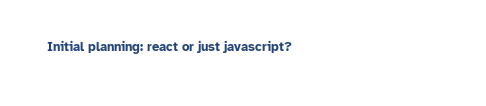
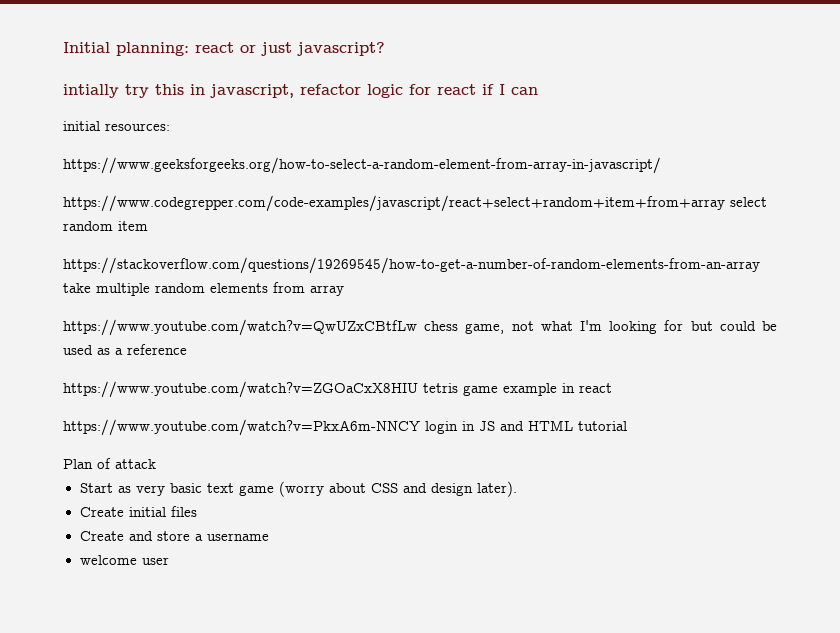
(292, 46) none -> [63,84,538,98] [63,121,170,131] [63,157,661,174] [63,195,767,212] [63,221,148,231] [63,257,760,274] [63,282,344,296] [63,319,778,336] [63,344,187,355] [63,381,612,398] [63,419,627,436] [63,458,156,469] [79,481,517,497] [79,506,197,517] [79,531,269,541] [79,555,169,565] // intially try this in javascript, refactor logic for react if I can // initial resources: // https://www.geeksforgeeks.org/how-to-select-a-random-element-from-array-in-javascript/ // https://www.codegrepper.com/code-examples/javascript/react+select+random+item+from+array select random item // https://stackoverflow.com/questions/19269545/how-to-get-a-number-of-random-elements-from-an-array take multiple random elements from array // https://www.youtube.com/watch?v=QwUZxCBtfLw chess game, not what I'm looking for but could be used as a reference // https://www.youtube.com/watch?v=ZGOaCxX8HIU tetris game example in react // https://www.youtube.com/watch?v=PkxA6m-NNCY login in JS and HTML tutorial // Plan of attack // Start as very basic text game (worry about CSS and design later). // Create initial files // Create and store a username // welcome user

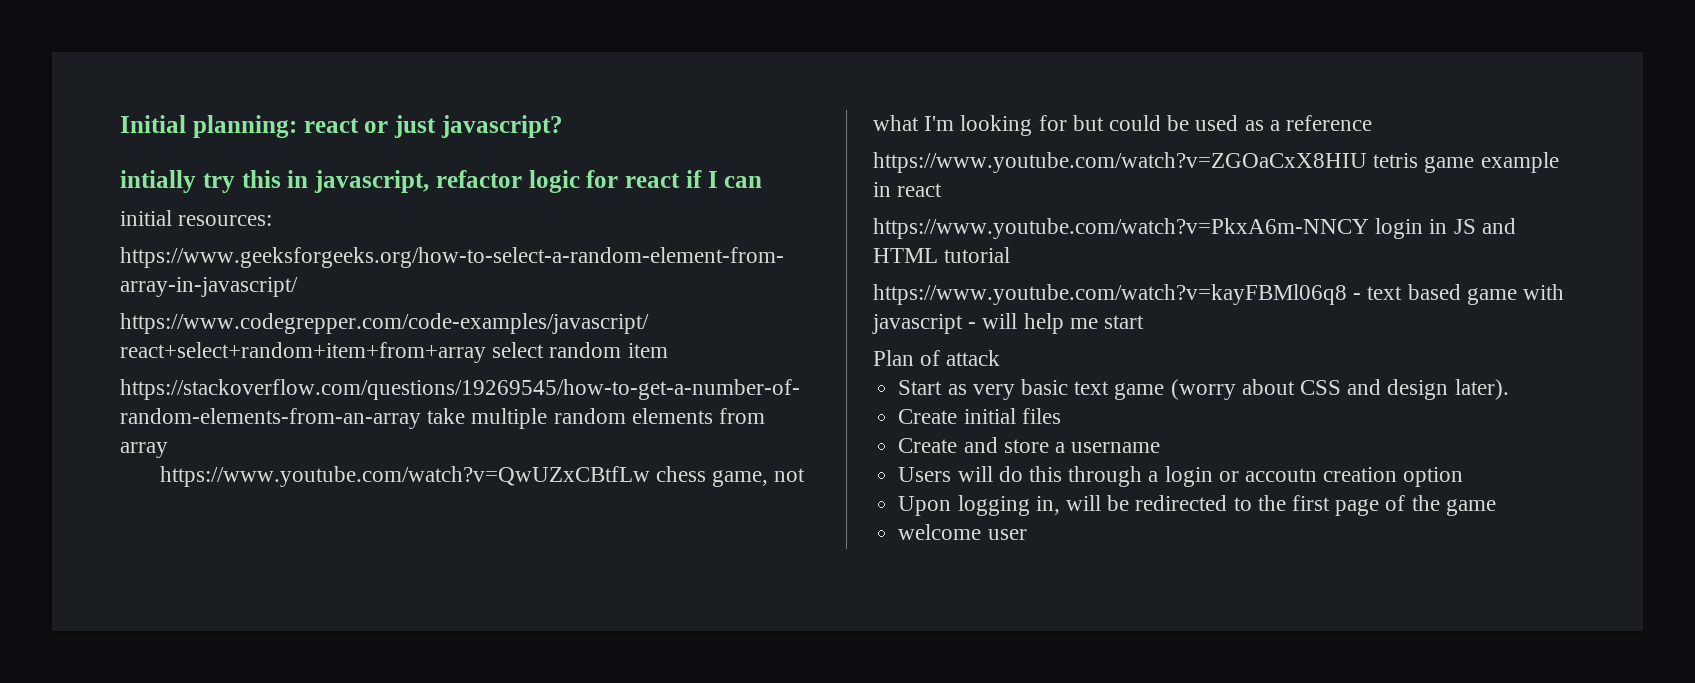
(627, 426) none -> [873,284,1565,305] [872,313,1145,334] // https://www.youtube.com/watch?v=kayFBMl06q8 - text based game with javascript - will help me start
(269, 537) none -> [898,466,1464,487] [898,495,1496,516] // Users will do this through a login or accoutn creation option // Upon logging in, will be redirected to the first page of the game

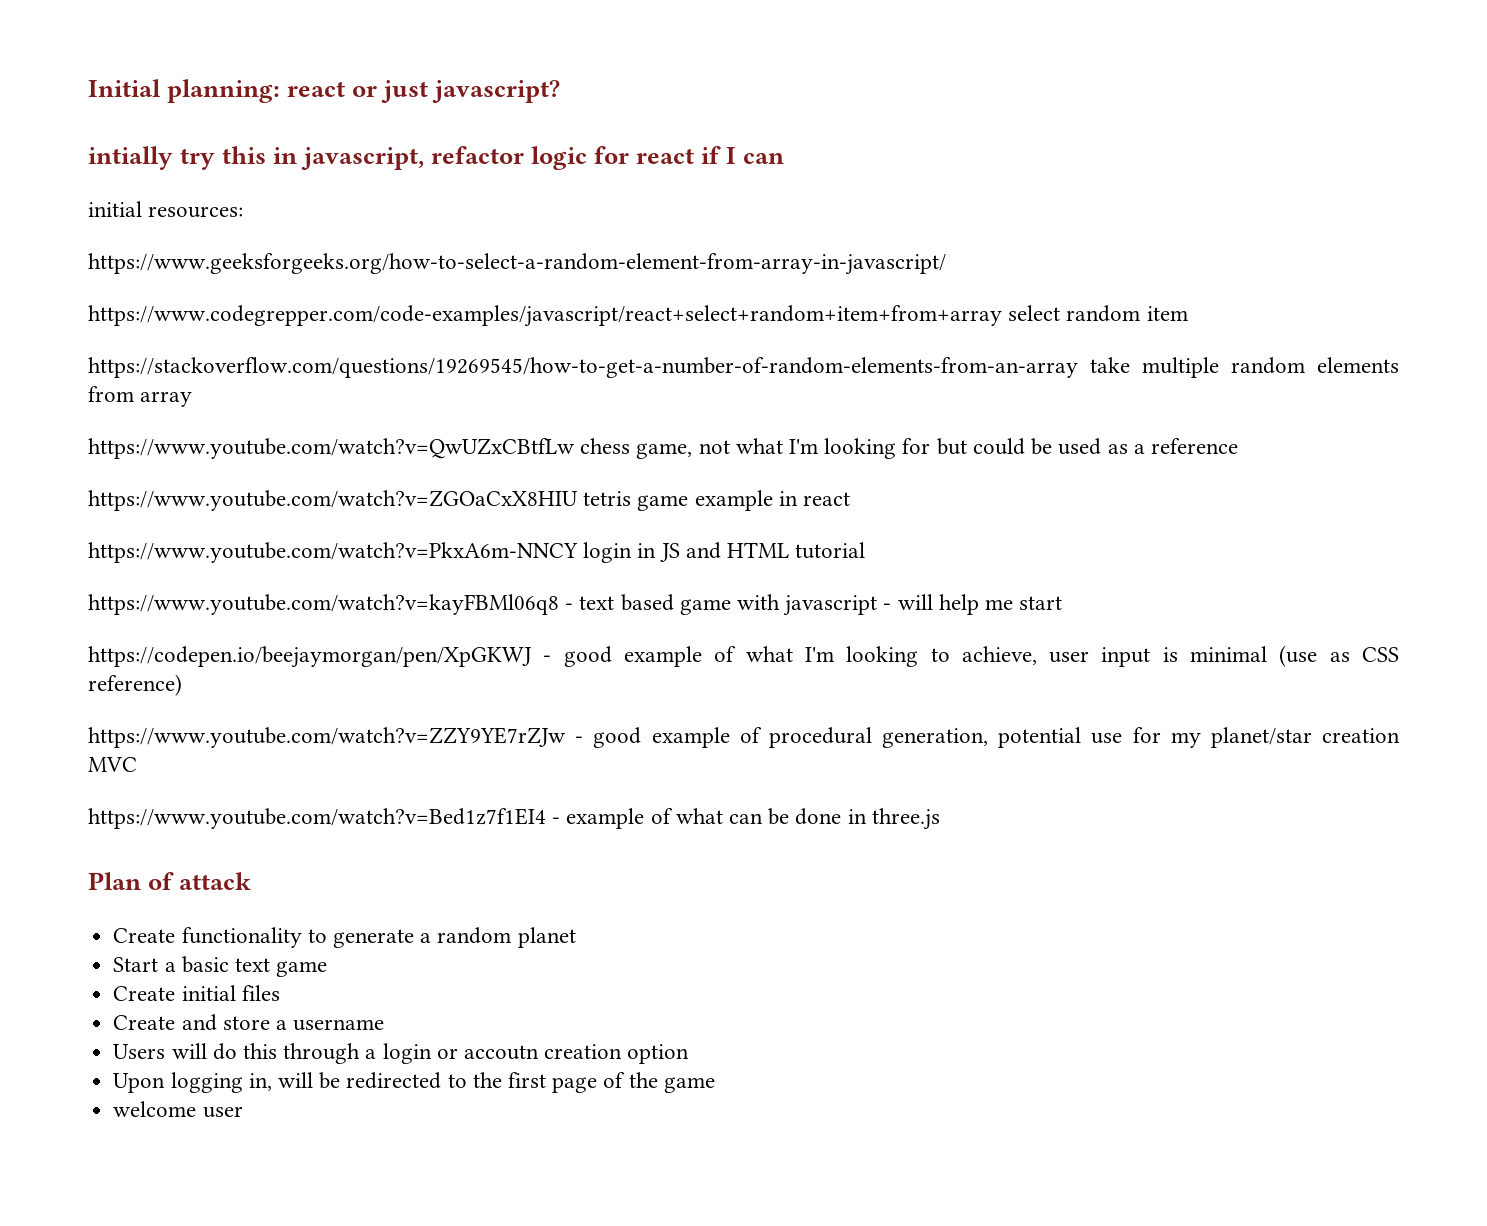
[873,350,1001,366] Plan of attack -> [88,645,1399,668] [88,674,182,696] [88,727,1400,748] [88,757,137,772] [88,808,940,830] [88,872,252,890] [113,927,576,948] https://codepen.io/beejaymorgan/pen/XpGKWJ - good example of what I'm looking to achieve, user input is minimal (use as CSS reference) // https://www.youtube.com/watch?v=ZZY9YE7rZJw - good example of procedural generation, potential use for my planet/star creation MVC // https://www.youtube.com/watch?v=Bed1z7f1EI4 - example of what can be done in three.js // Plan of attack // Create functionality to generate a random planet
[947,384,1015,400] as very -> [164,962,176,972] a
[1170,379,1509,400] (worry about CSS and design later). -> (328, 969) none

